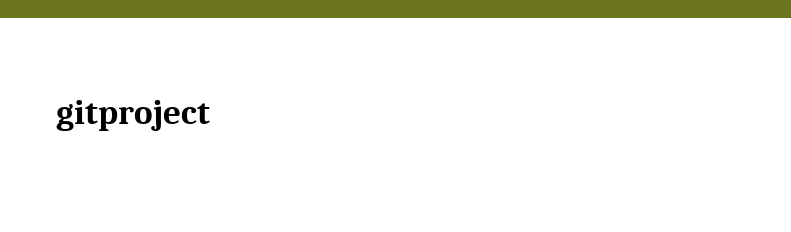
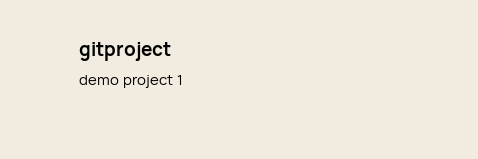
(210, 115) none -> [79,75,184,88] // demo project 1

